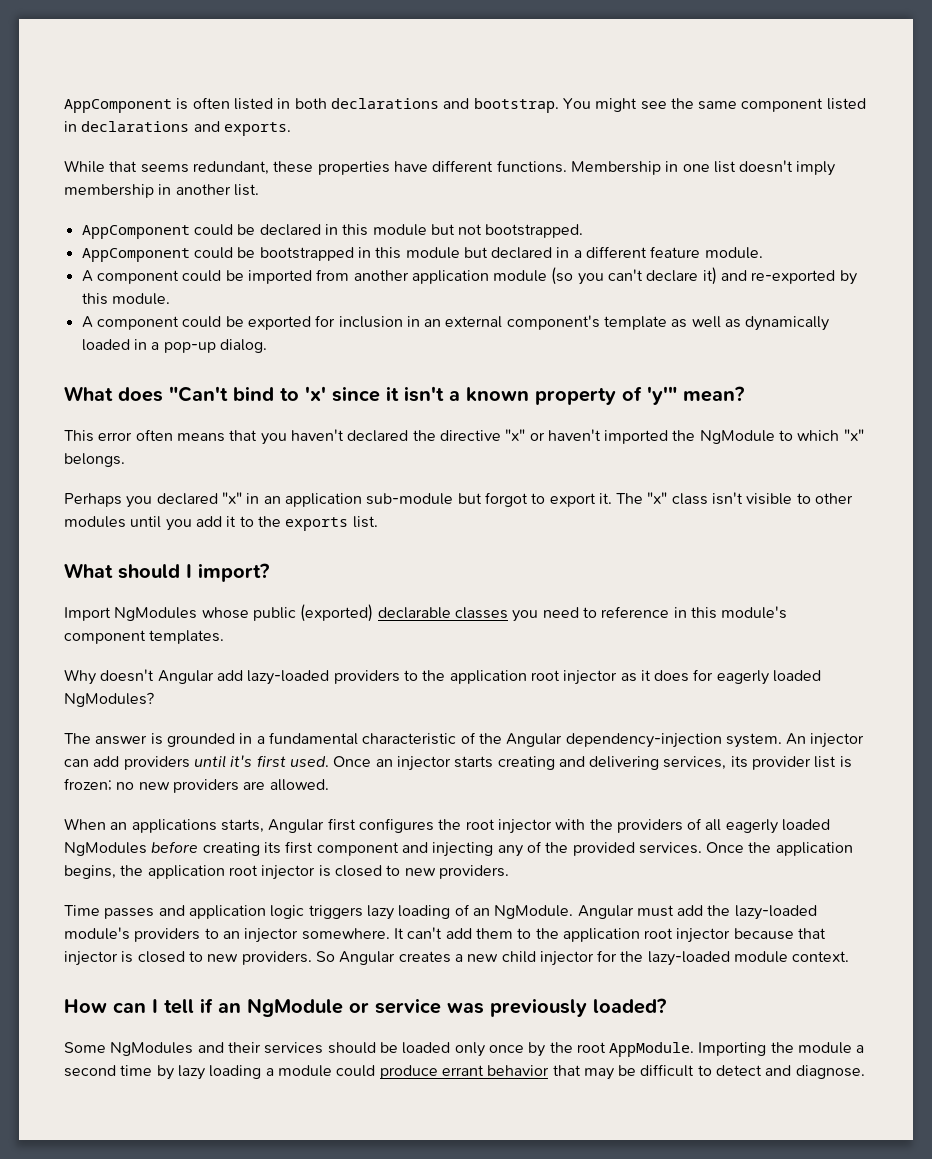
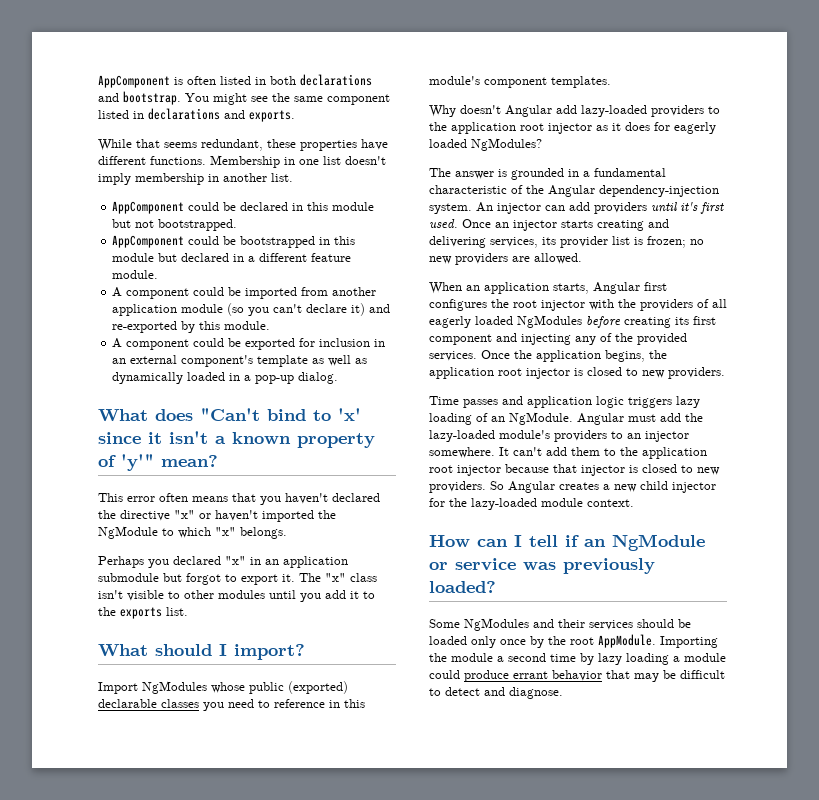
[366,493,454,505] sub-module -> [98,573,159,582] submodule
[131,819,217,833] applications -> [484,282,549,294] application

